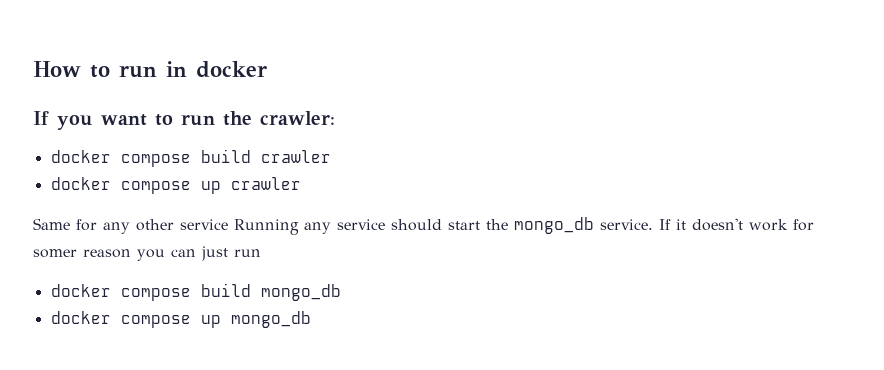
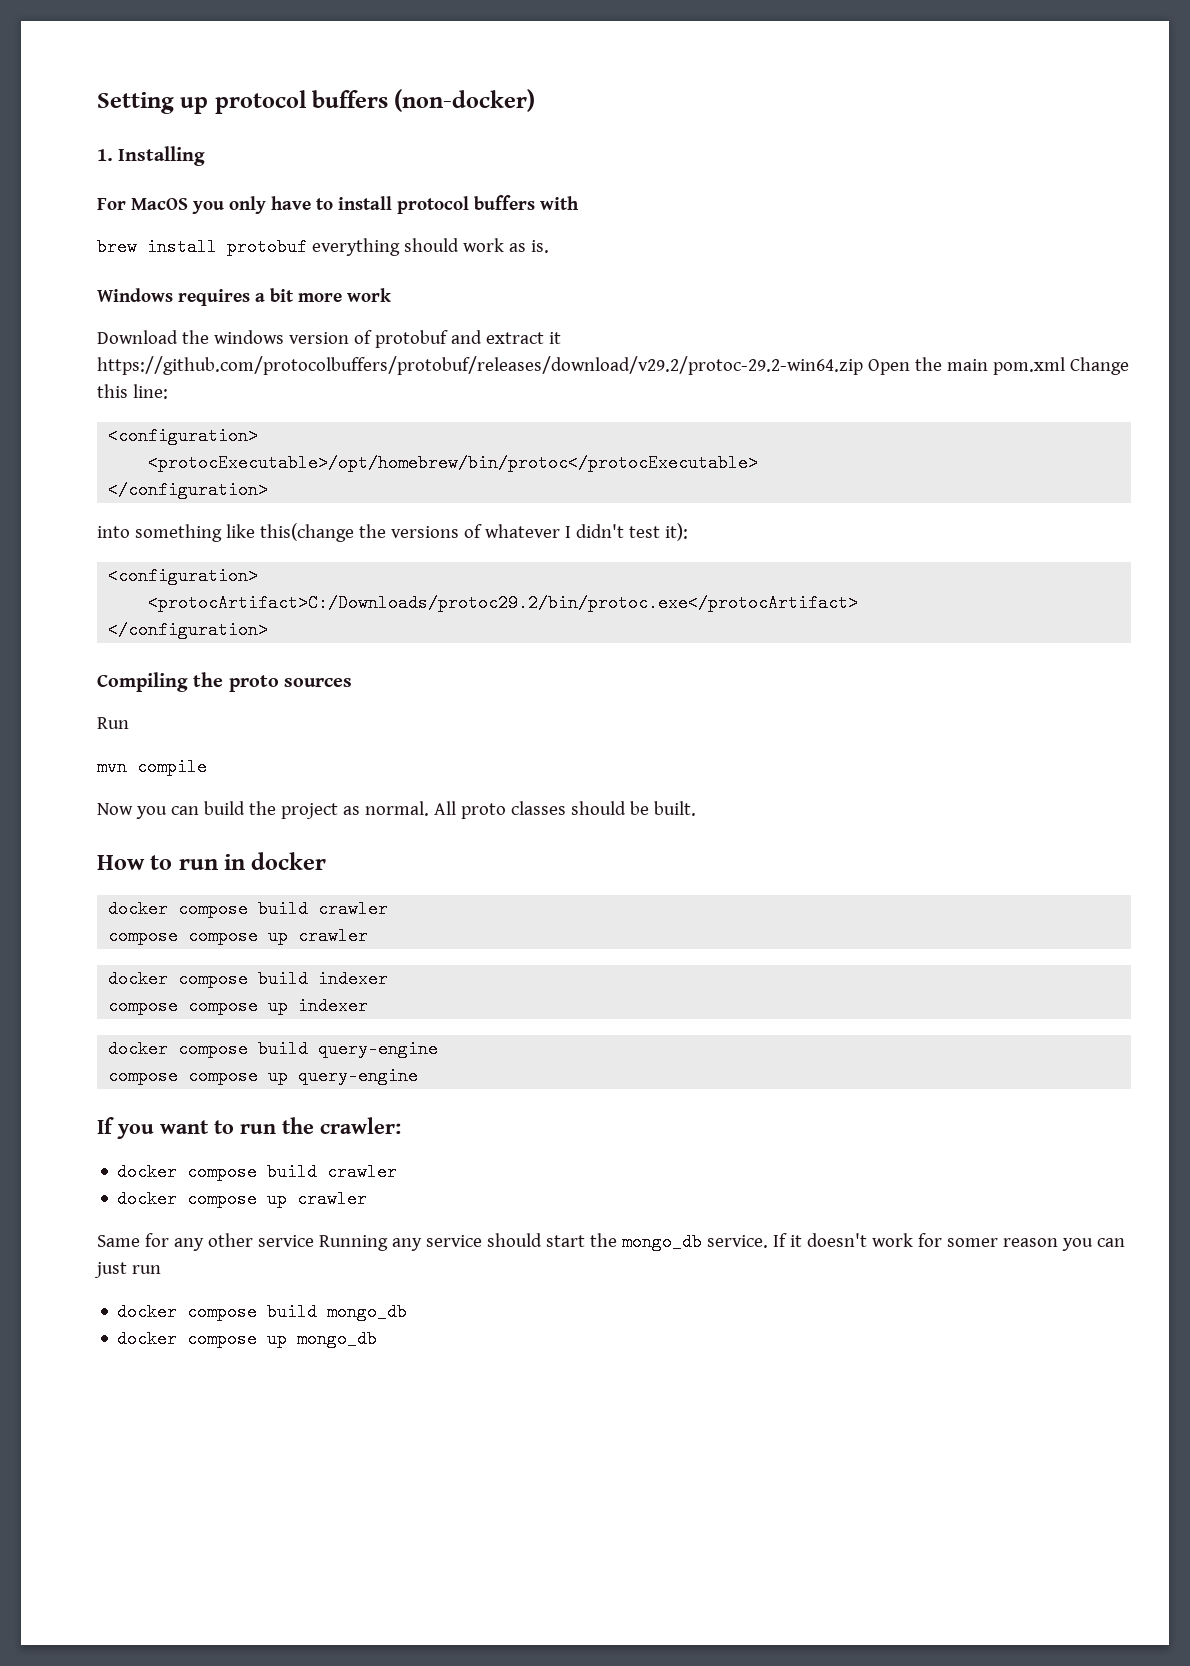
(33, 69) none -> [97,89,536,114] [97,146,206,166] [97,195,579,214] [97,238,549,256] [97,288,391,306] [97,330,561,348] [97,356,1129,375] [97,384,168,399] [108,427,259,445] [148,454,759,472] [108,481,269,499] [97,523,688,542] [108,567,259,585] [148,594,859,612] [108,621,269,639] [97,672,353,692] [97,717,129,729] [97,758,207,776] [97,801,696,819] Setting up protocol buffers (non-docker) // 1. Installing // For MacOS you only have to install protocol buffers with // brew install protobuf everything should work as is. // Windows requires a bit more work // Download the windows version of protobuf and extract it https://github.com/protocolbuffers/protobuf/releases/download/v29.2/protoc-29.2-win64.zip Open the main pom.xml Change this line: // <configuration> // <protocExecutable>/opt/homebrew/bin/protoc</protocExecutable> // </configuration> // into something like this(change the versions of whatever I didn't test it): // <configuration> // <protocArtifact>C:/Downloads/protoc29.2/bin/protoc.exe</protocArtifact> // </configuration> // Compiling the proto sources // Run // mvn compile // Now you can build the project as normal. All proto classes should be built. //
(267, 69) none -> [108,900,389,918] [108,927,369,945] [108,970,389,988] [108,997,369,1015] [108,1040,439,1058] [108,1067,419,1085] // docker compose build crawler // compose compose up crawler // docker compose build indexer // compose compose up indexer // docker compose build query-engine // compose compose up query-engine

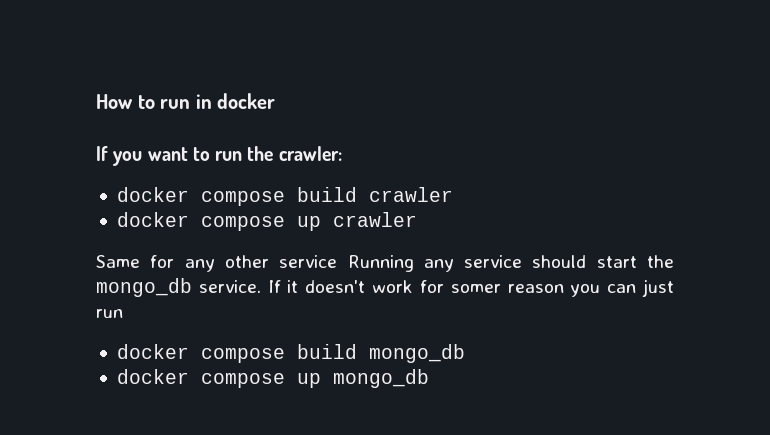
[97,89,536,114] [97,146,206,166] [97,195,579,214] [97,238,549,256] [97,288,391,306] [97,330,561,348] [97,356,1129,375] [97,384,168,399] [108,427,259,445] [148,454,759,472] [108,481,269,499] [97,523,688,542] [108,567,259,585] [148,594,859,612] [108,621,269,639] [97,672,353,692] [97,717,129,729] [97,758,207,776] [97,801,696,819] Setting up protocol buffers (non-docker) // 1. Installing // For MacOS you only have to install protocol buffers with // brew install protobuf everything should work as is. // Windows requires a bit more work // Download the windows version of protobuf and extract it https://github.com/protocolbuffers/protobuf/releases/download/v29.2/protoc-29.2-win64.zip Open the main pom.xml Change this line: // <configuration> // <protocExecutable>/opt/homebrew/bin/protoc</protocExecutable> // </configuration> // into something like this(change the versions of whatever I didn't test it): // <configuration> // <protocArtifact>C:/Downloads/protoc29.2/bin/protoc.exe</protocArtifact> // </configuration> // Compiling the proto sources // Run // mvn compile // Now you can build the project as normal. All proto classes should be built. // -> (96, 101) none
[108,900,389,918] [108,927,369,945] [108,970,389,988] [108,997,369,1015] [108,1040,439,1058] [108,1067,419,1085] // docker compose build crawler // compose compose up crawler // docker compose build indexer // compose compose up indexer // docker compose build query-engine // compose compose up query-engine -> (276, 101) none

